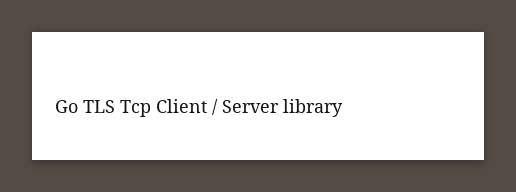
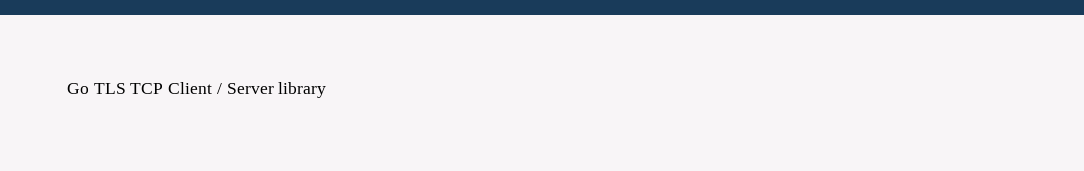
[120,100,151,117] Tcp -> [130,83,164,94] TCP

